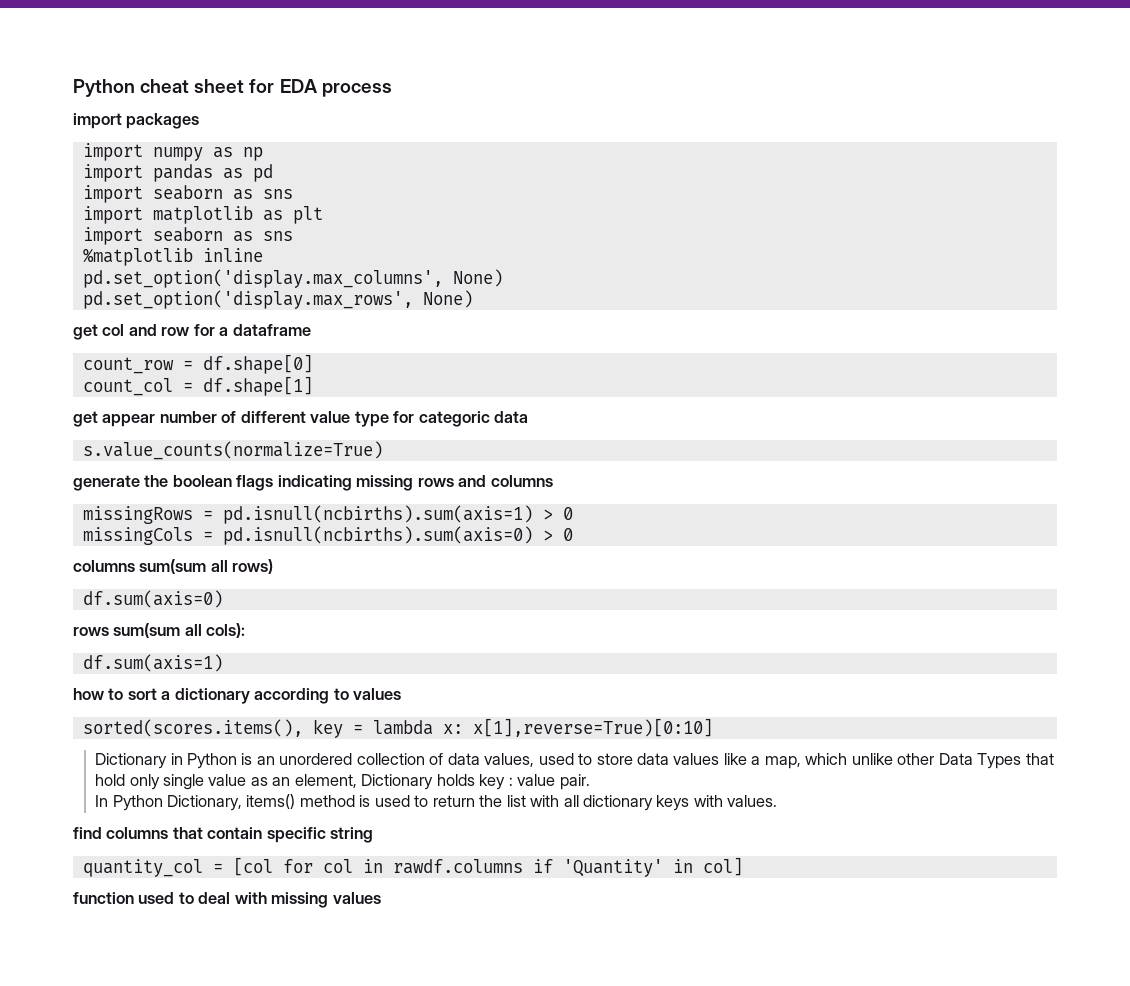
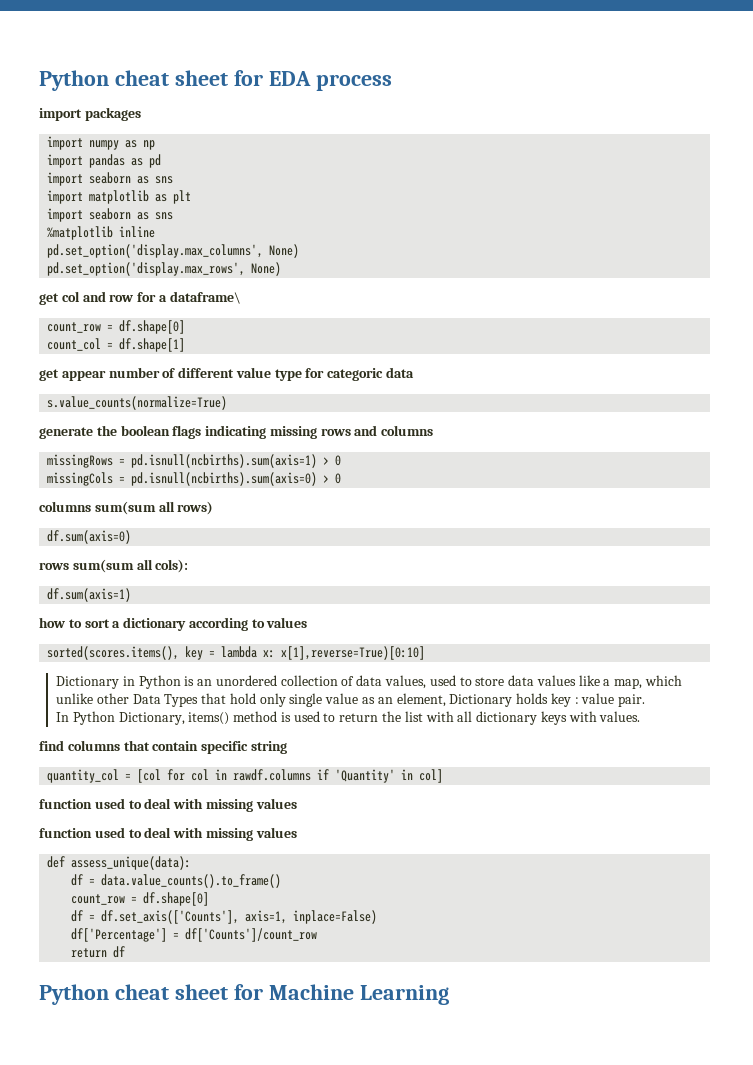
[232,324,311,336] dataframe -> [169,291,241,304] dataframe\
(381, 898) none -> [39,827,297,841] [47,856,192,870] [71,874,282,888] [71,892,210,906] [71,910,378,924] [71,928,318,942] [71,946,126,958] [39,984,449,1005] // function used to deal with missing values // def assess_unique(data): // df = data.value_counts().to_frame() // count_row = df.shape[0] // df = df.set_axis(['Counts'], axis=1, inplace=False) // df['Percentage'] = df['Counts']/count_row // return df // Python cheat sheet for Machine Learning

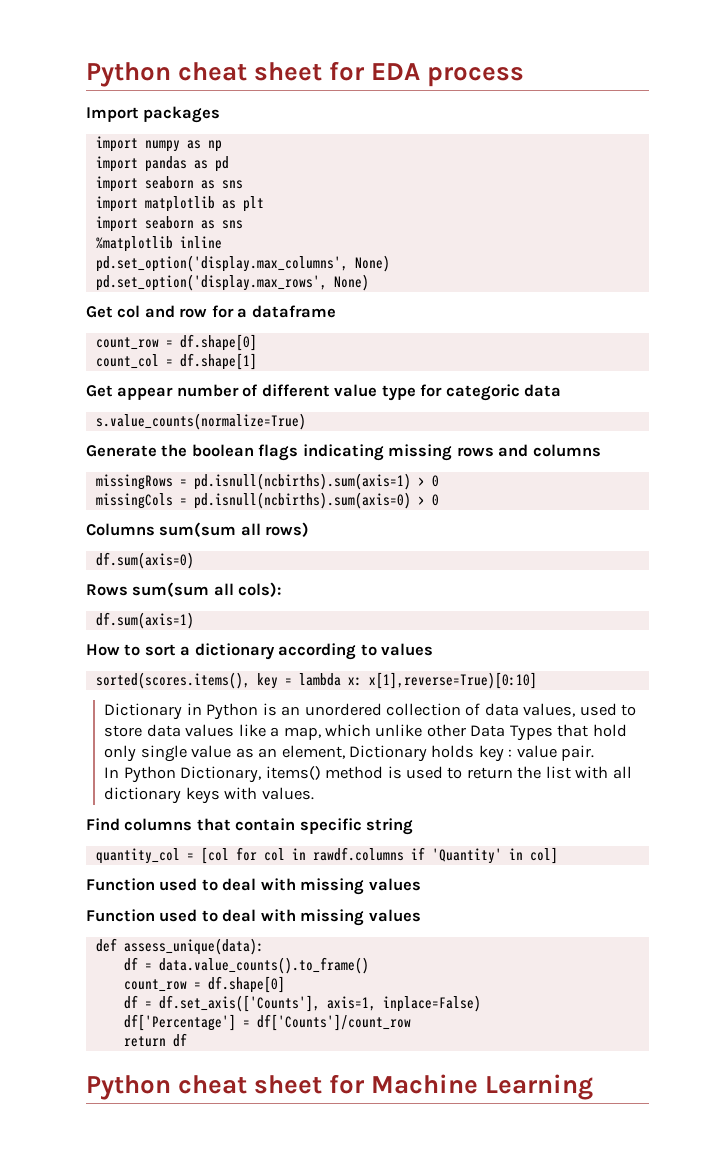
[39,108,82,121] import -> [86,107,139,122] Import
[39,293,59,305] get -> [86,306,113,318] Get
[169,291,241,304] dataframe\ -> [251,305,336,318] dataframe
[39,369,59,381] get -> [86,385,113,397] Get
[39,427,93,439] generate -> [86,445,157,457] Generate
[39,501,91,512] columns -> [86,523,155,536] Columns
[39,562,69,570] rows -> [86,584,128,596] Rows
[39,617,65,628] how -> [86,644,120,656] How
[39,740,64,751] find -> [86,818,120,831] Find
[39,798,297,812] [39,828,92,838] function used to deal with missing values // function -> [86,878,421,895] [86,909,155,922] Function used to deal with missing values // Function

